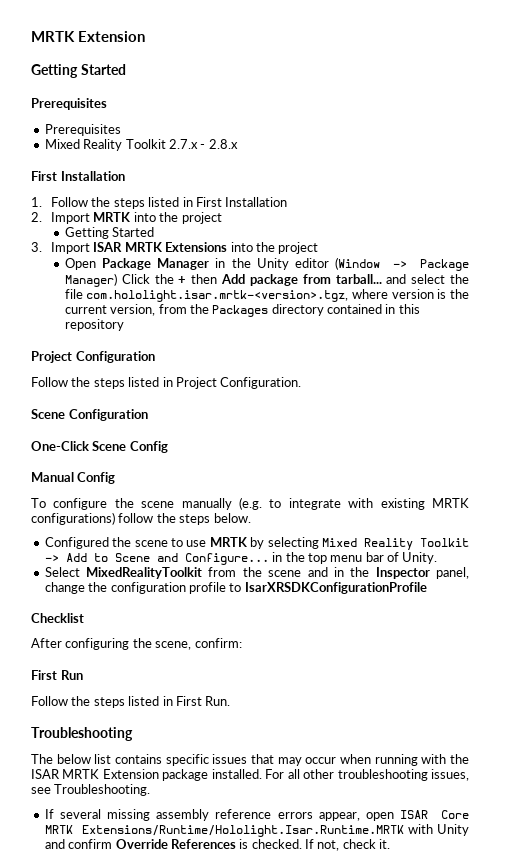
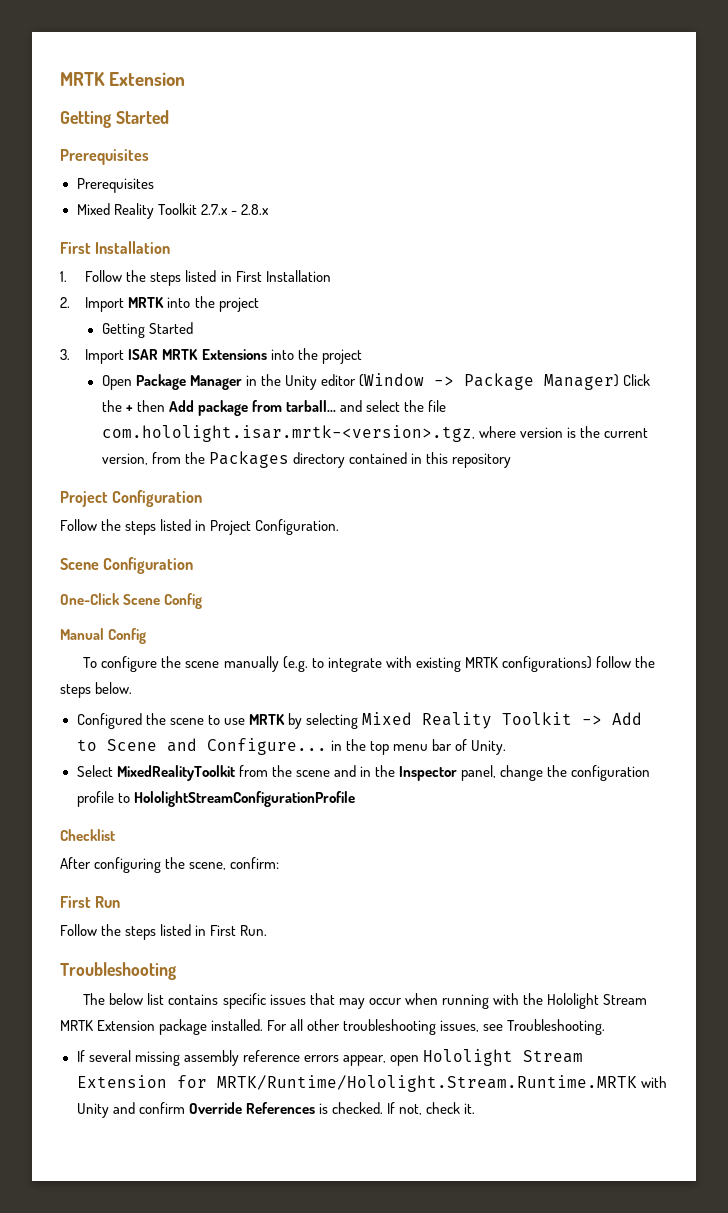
[244,582,427,594] IsarXRSDKConfigurationProfile -> [133,791,355,807] HololightStreamConfigurationProfile
[31,769,60,779] ISAR -> [546,993,648,1009] Hololight Stream
[400,810,469,819] [44,825,404,837] ISAR Core MRTK Extensions/Runtime/Hololight.Isar.Runtime.MRTK -> [422,1049,583,1066] [76,1075,637,1092] Hololight Stream Extension for MRTK/Runtime/Hololight.Stream.Runtime.MRTK

